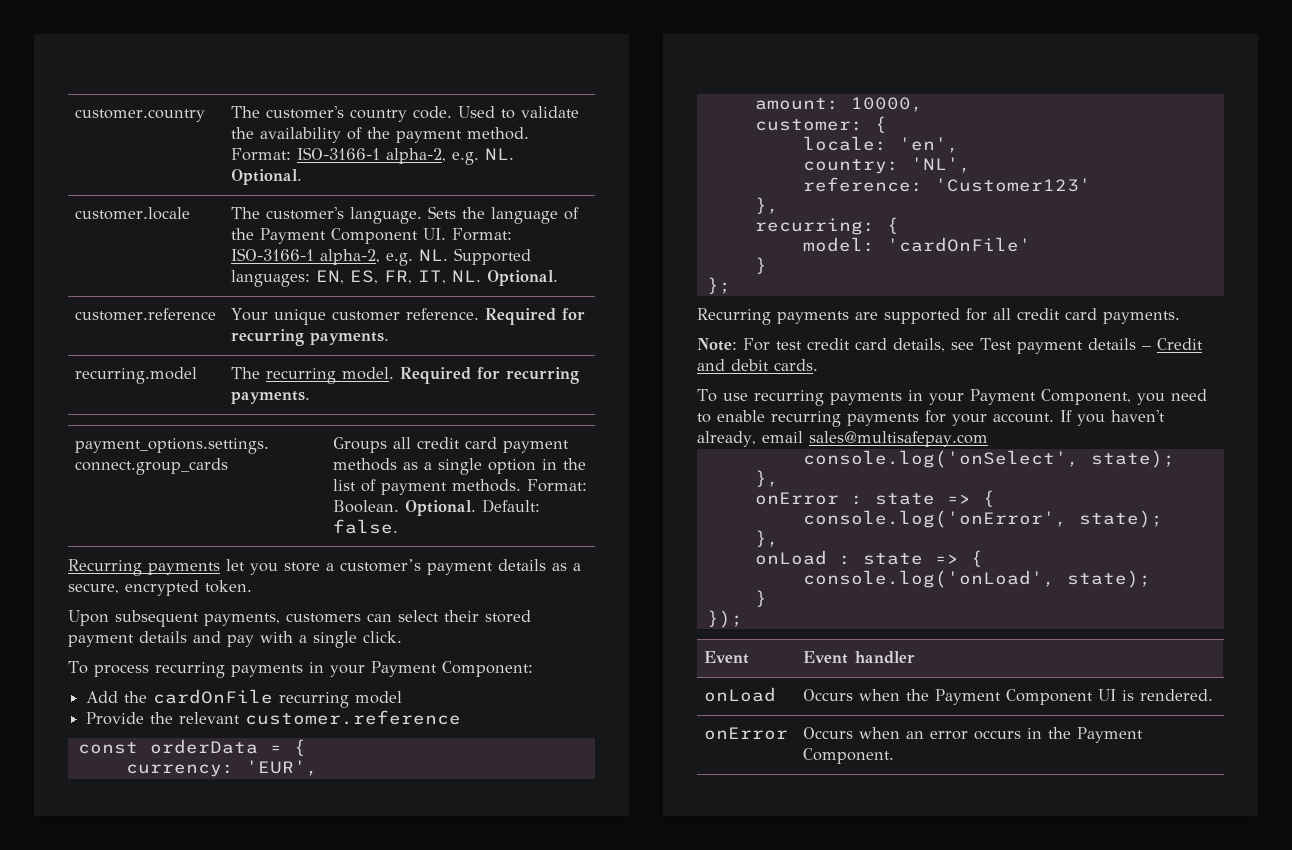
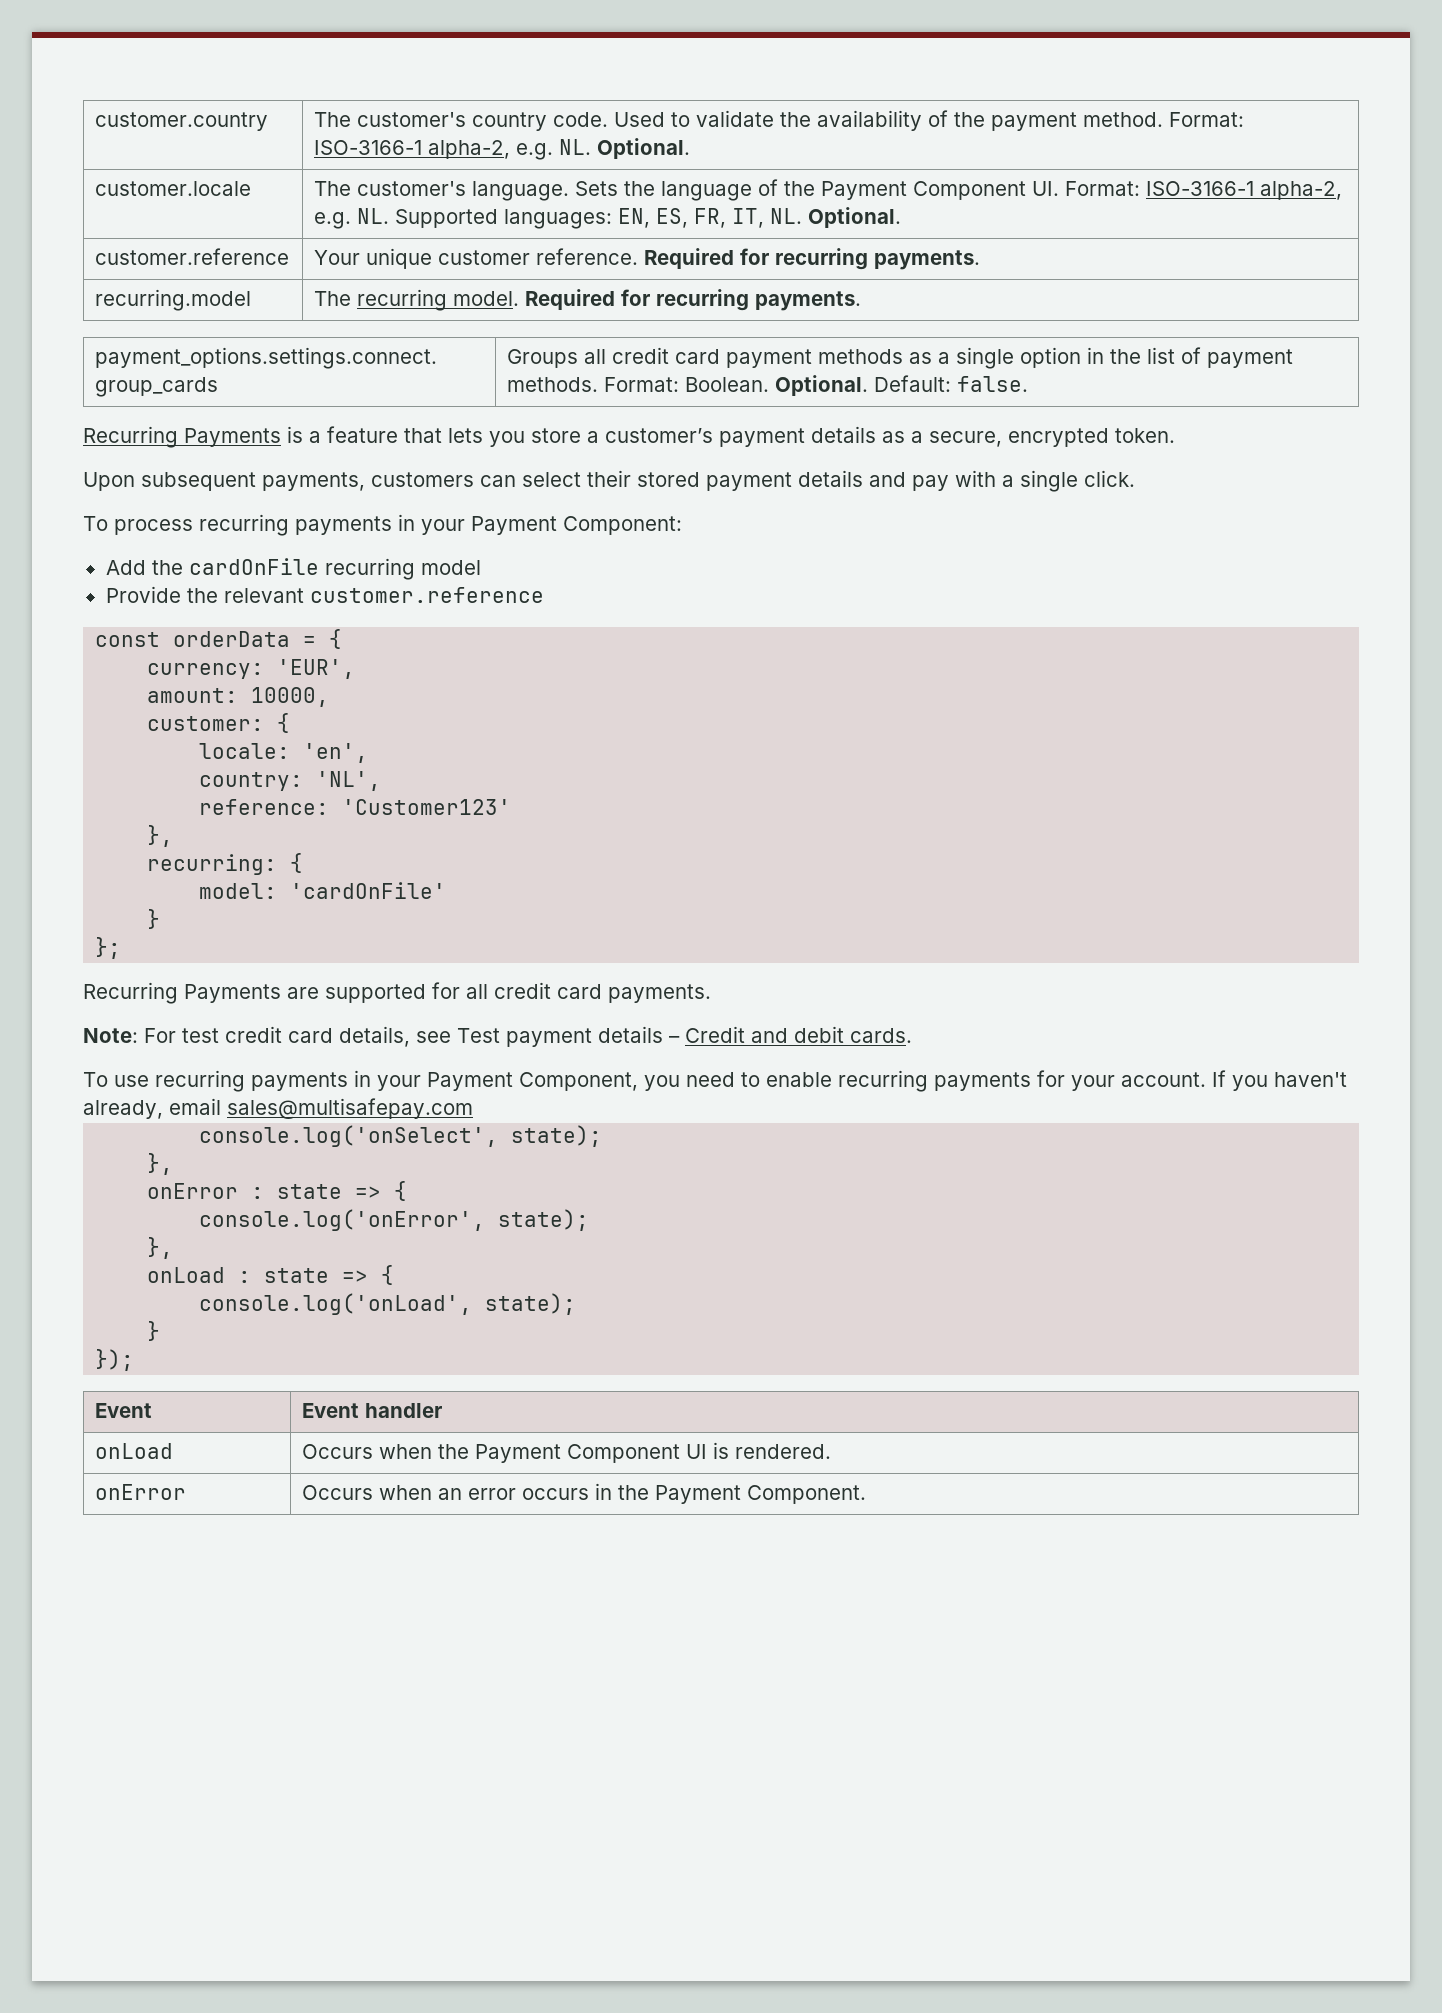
[148,559,245,575] payments let -> [184,426,483,447] Payments is a feature that lets
[777,311,849,324] payments -> [184,984,281,1003] Payments

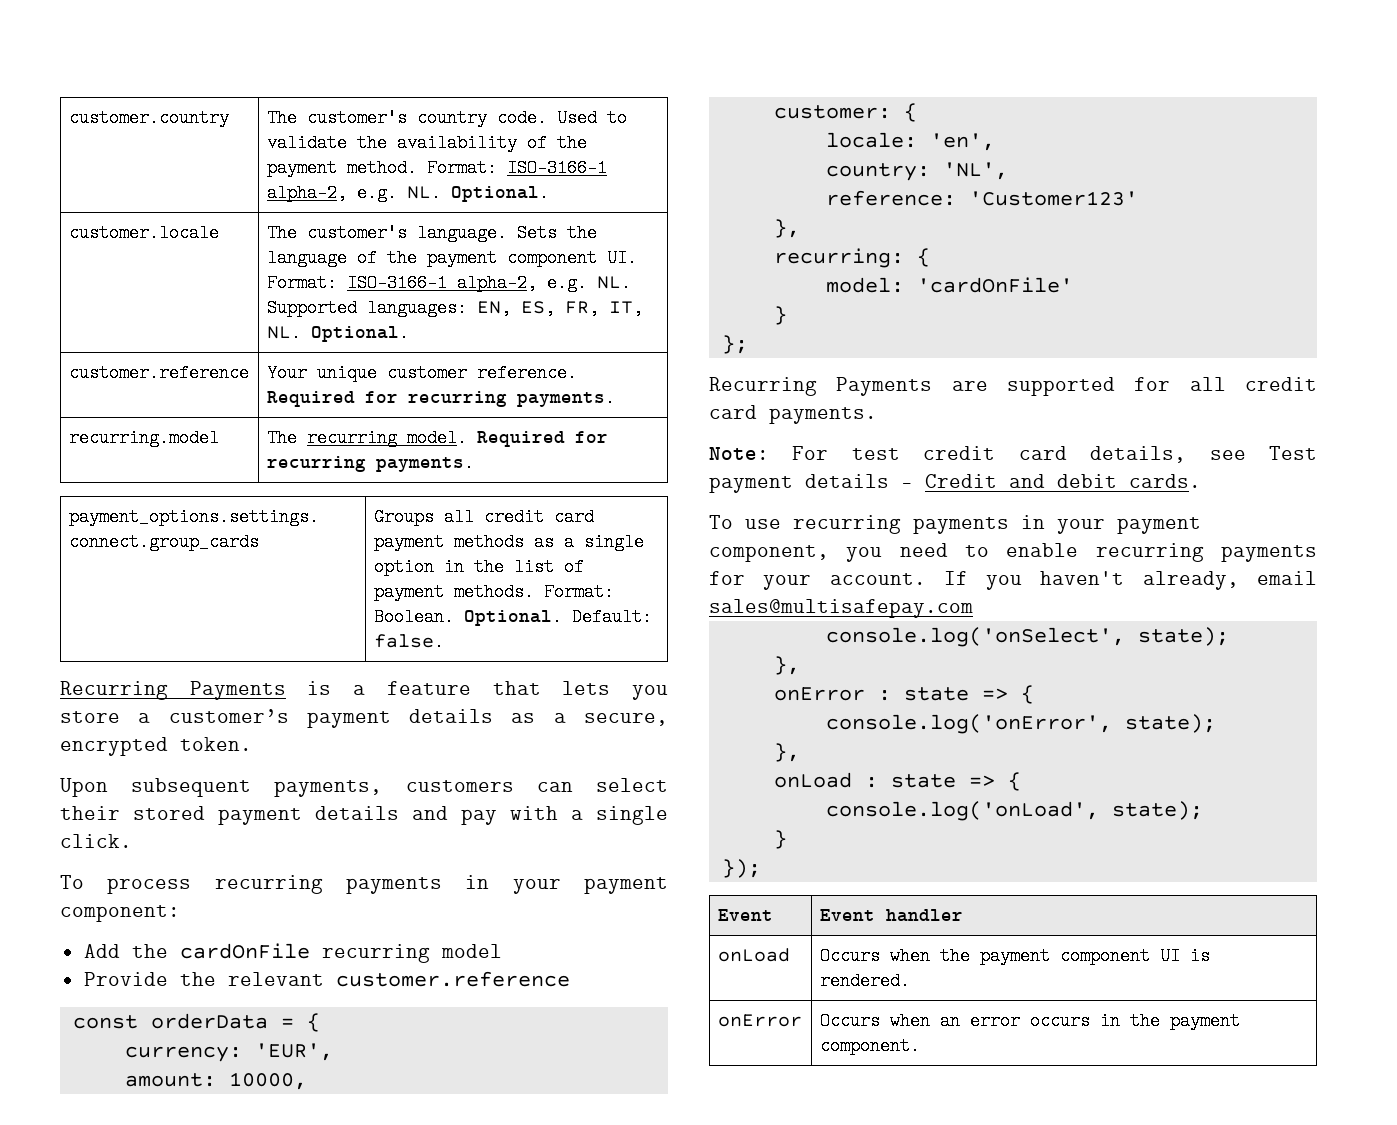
[821,181,1027,200] Payment Component -> [426,249,597,267] payment component
[471,516,682,535] Payment Component: -> [584,877,668,894] [60,905,180,922] payment component:
[427,1072,638,1091] Payment Component, -> [1117,517,1201,534] [709,545,829,562] payment component,
[475,1444,681,1463] Payment Component -> [979,947,1150,965] payment component
[655,1485,867,1504] Payment Component. -> [1169,1012,1240,1030] [819,1037,920,1055] payment component.

